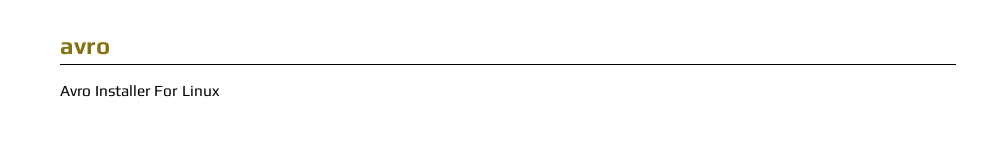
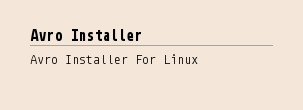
[60,42,110,55] avro -> [30,29,142,41] Avro Installer

